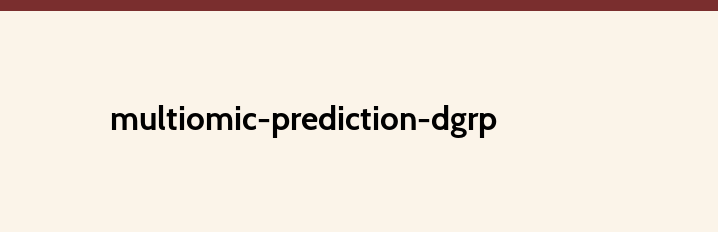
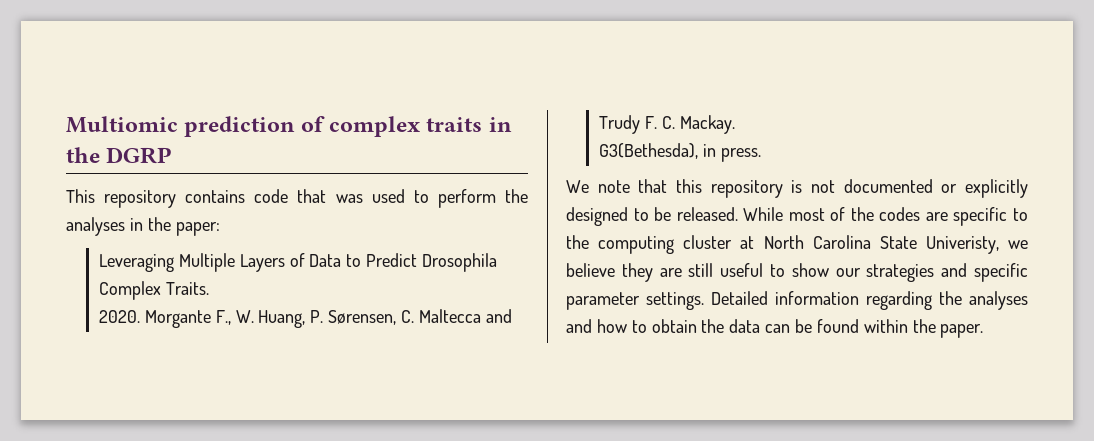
[110,105,497,138] multiomic-prediction-dgrp -> [66,116,512,137] [66,147,172,164] [66,189,528,208] [66,217,220,236] [99,253,498,272] [99,281,209,300] [99,309,512,328] [599,115,735,134] [599,143,761,162] [566,179,1028,198] [566,207,1028,226] [566,235,1028,254] [566,263,1028,282] [566,291,1028,310] [566,319,984,338] Multiomic prediction of complex traits in the DGRP // This repository contains code that was used to perform the analyses in the paper: // Leveraging Multiple Layers of Data to Predict Drosophila Complex Traits. // 2020. Morgante F., W. Huang, P. Sørensen, C. Maltecca and Trudy F. C. Mackay. // G3(Bethesda), in press. // We note that this repository is not documented or explicitly designed to be released. While most of the codes are specific to the computing cluster at North Carolina State Univeristy, we believe they are still useful to show our strategies and specific parameter settings. Detailed information regarding the analyses and how to obtain the data can be found within the paper.

